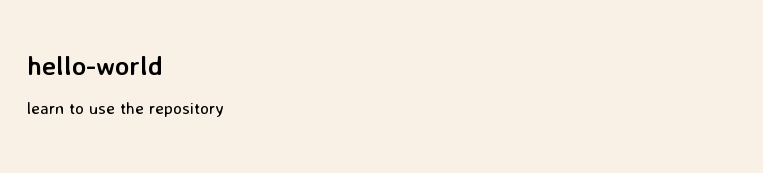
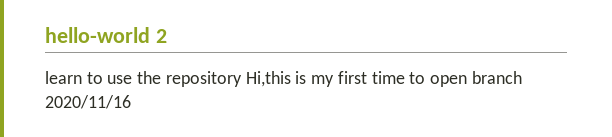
(163, 65) none -> [155,29,167,43] 2
(224, 110) none -> [245,71,522,87] [45,95,131,109] Hi,this is my first time to open branch 2020/11/16

